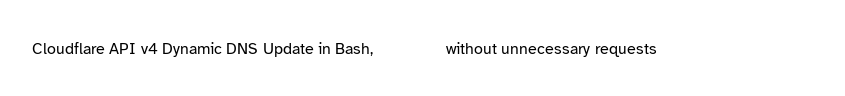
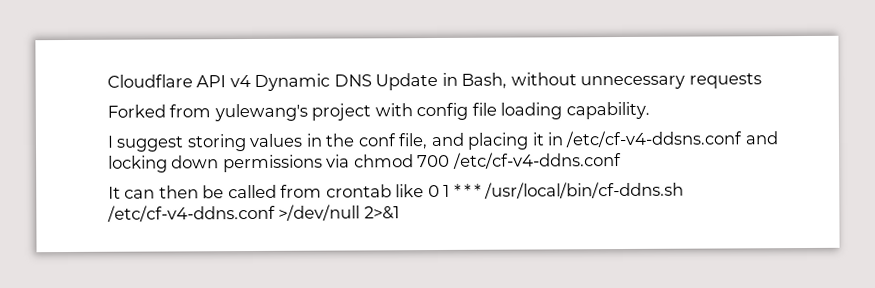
(657, 50) none -> [107,101,650,122] [107,130,779,152] [108,152,622,173] [108,181,684,199] [107,204,400,222] // Forked from yulewang's project with config file loading capability. // I suggest storing values in the conf file, and placing it in /etc/cf-v4-ddsns.conf and locking down permissions via chmod 700 /etc/cf-v4-ddns.conf // It can then be called from crontab like 0 1 * * * /usr/local/bin/cf-ddns.sh /etc/cf-v4-ddns.conf >/dev/null 2>&1

